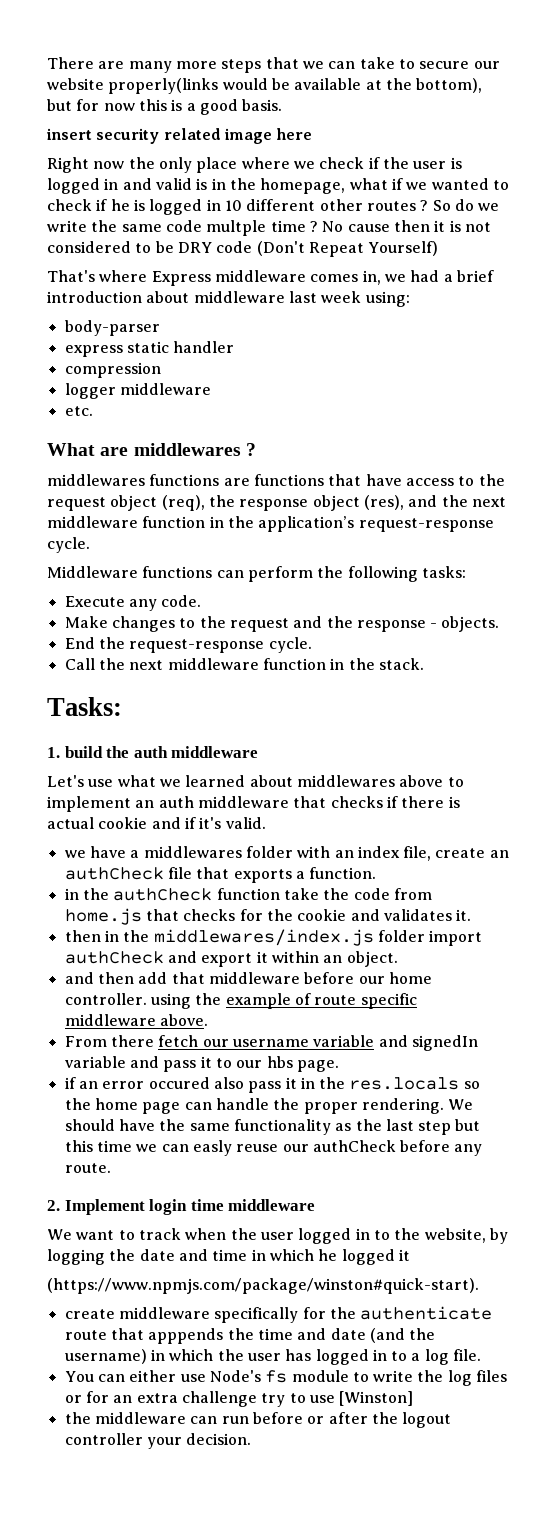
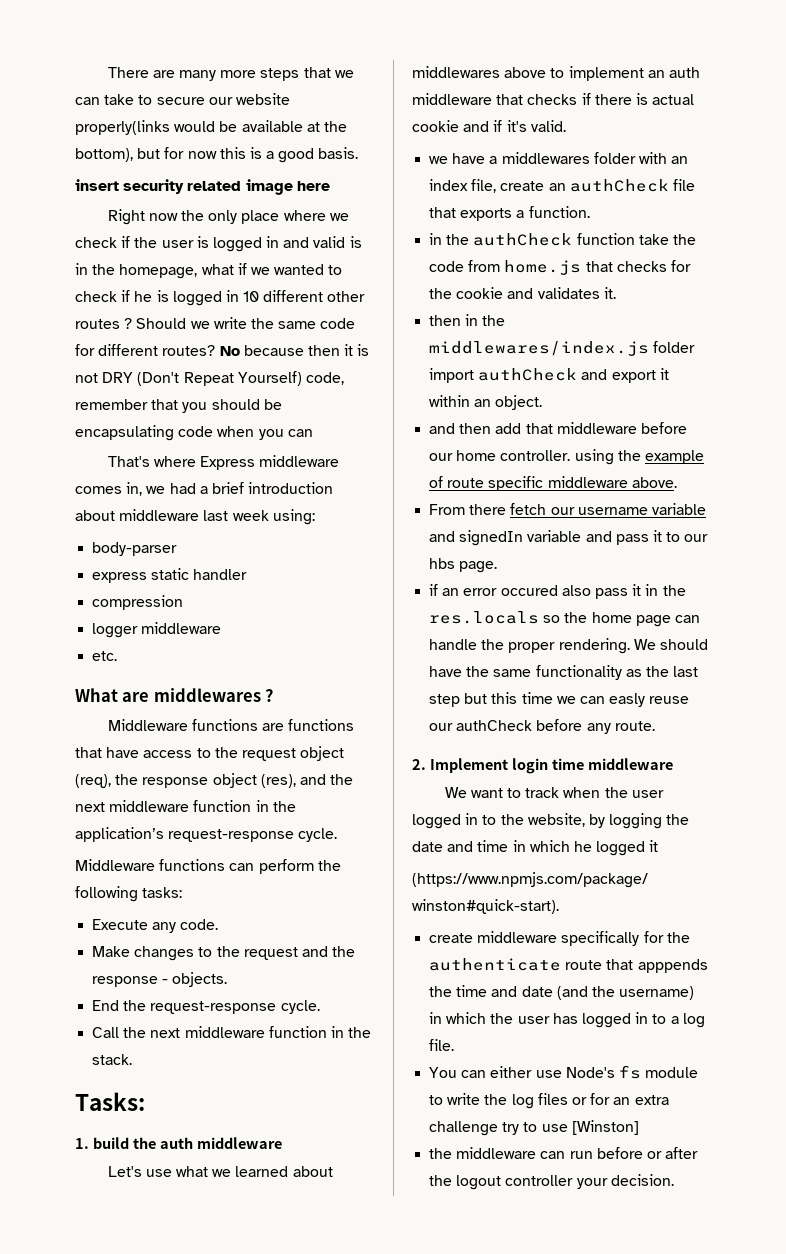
[432,199,474,211] So do -> [136,318,187,329] Should
[206,220,491,236] [47,241,439,257] multple time ? No cause then it is not considered to be DRY code (Don't Repeat Yourself) -> [75,344,370,356] [75,371,344,386] [75,399,282,413] [75,425,313,441] for different routes? No because then it is not DRY (Don't Repeat Yourself) code, remember that you should be encapsulating code when you can
[47,474,145,486] middlewares -> [107,719,188,731] Middleware

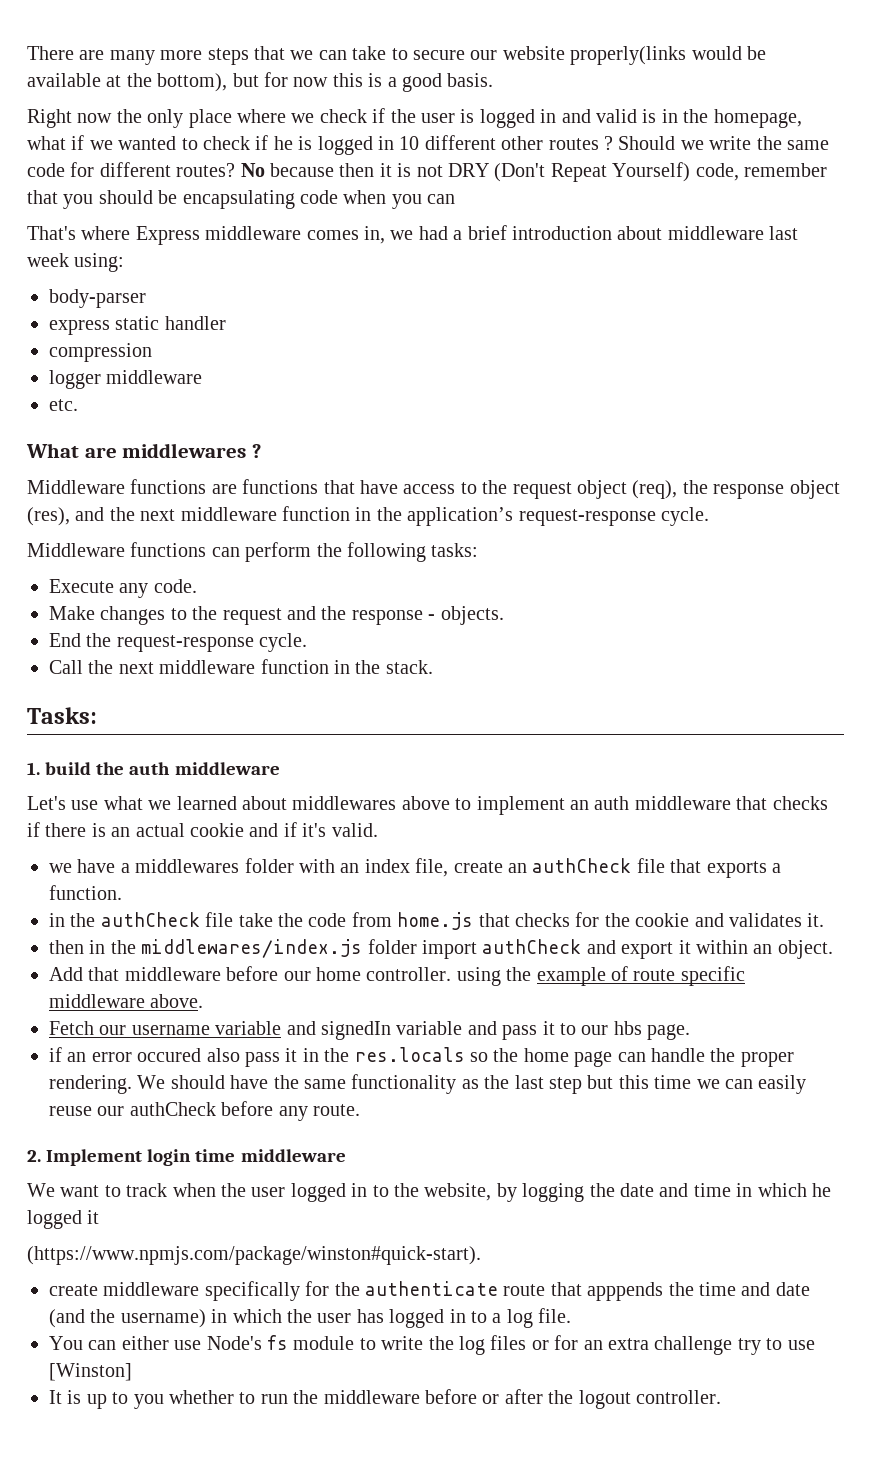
[75,179,330,195] // insert security related image here -> (494, 80) none
(648, 99) none -> [111,827,131,837] an
[576,233,635,245] function -> [205,912,234,927] file
[429,423,522,434] and then add -> [49,967,83,981] Add
[429,503,547,515] From there fetch -> [49,1021,94,1035] Fetch
[609,693,646,707] easly -> [758,1075,807,1094] easily
[429,1147,593,1159] the middleware can run -> [49,1390,420,1409] It is up to you whether to run the middleware
[505,1174,674,1189] controller your decision. -> [635,1390,721,1404] controller.

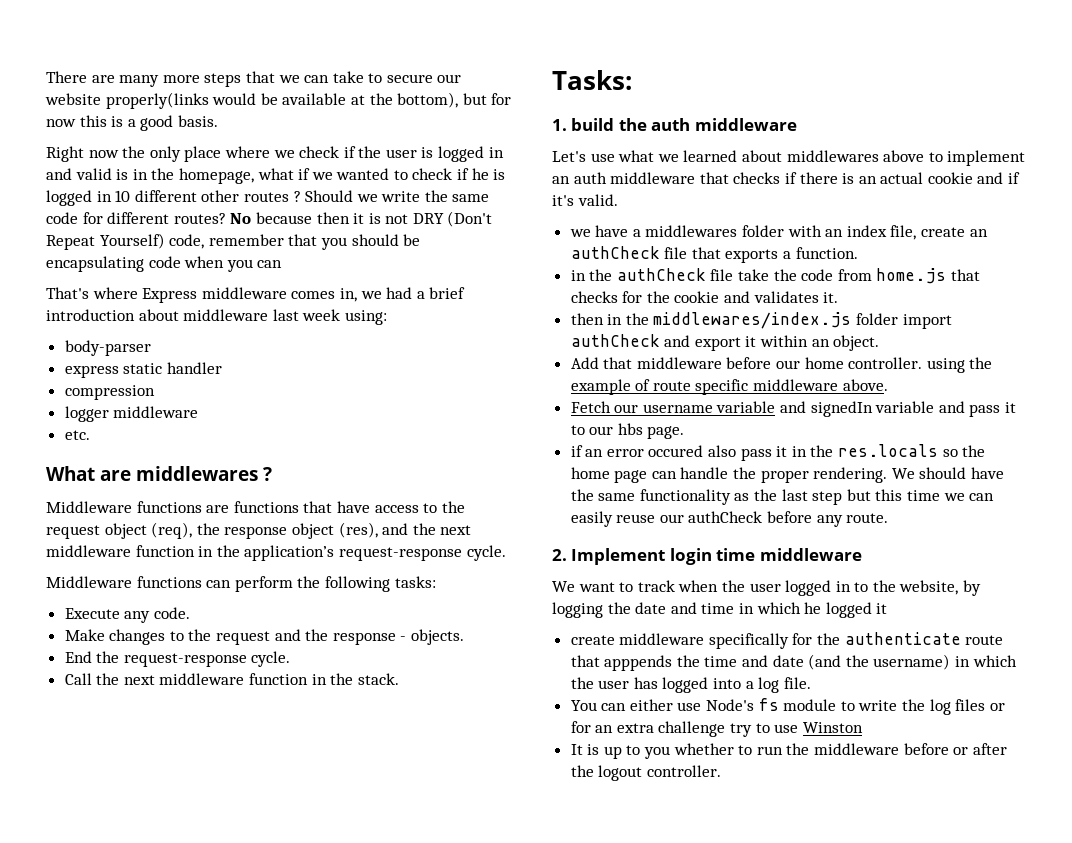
[27,1246,481,1265] // (https://www.npmjs.com/package/winston#quick-start). -> (888, 608) none
[449,1309,487,1323] in to -> [713,678,742,689] into
[49,1363,132,1381] [Winston] -> [802,722,863,733] Winston

